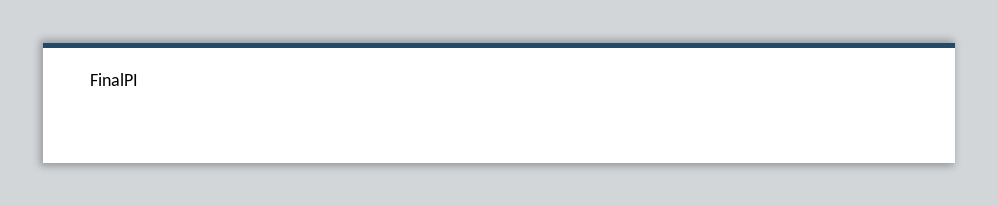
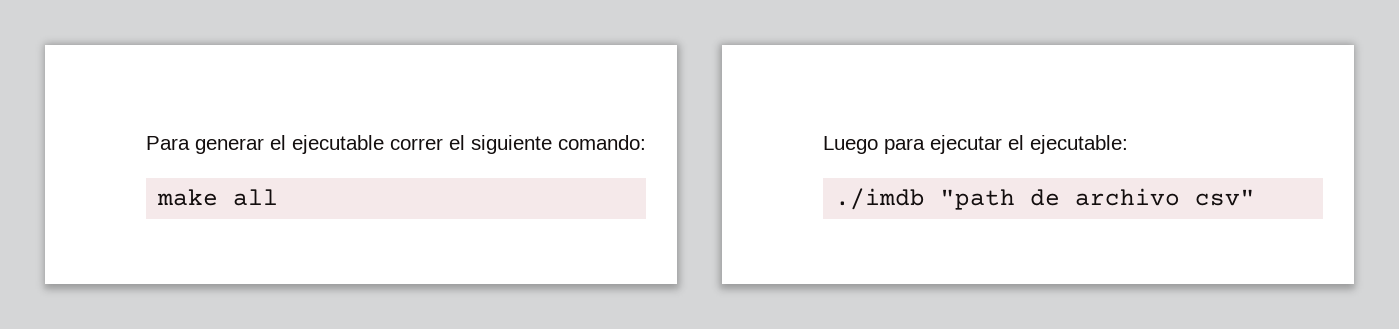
[90,73,138,86] FinalPI -> [146,135,646,154] [157,189,279,206] [823,135,1128,154] [835,188,1256,210] Para generar el ejecutable correr el siguiente comando: // make all // Luego para ejecutar el ejecutable: // ./imdb "path de archivo csv"

